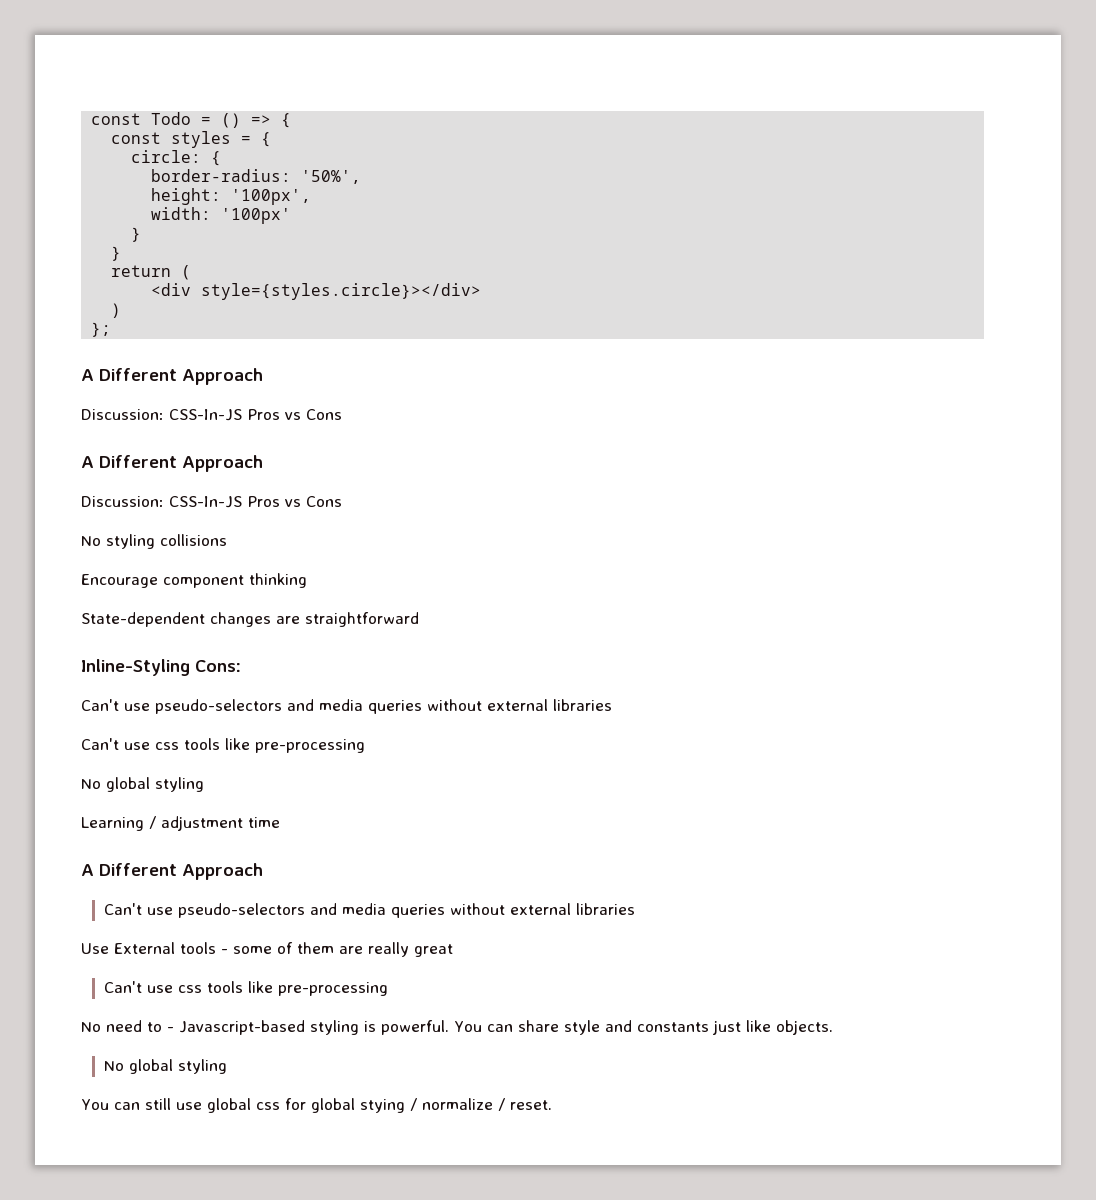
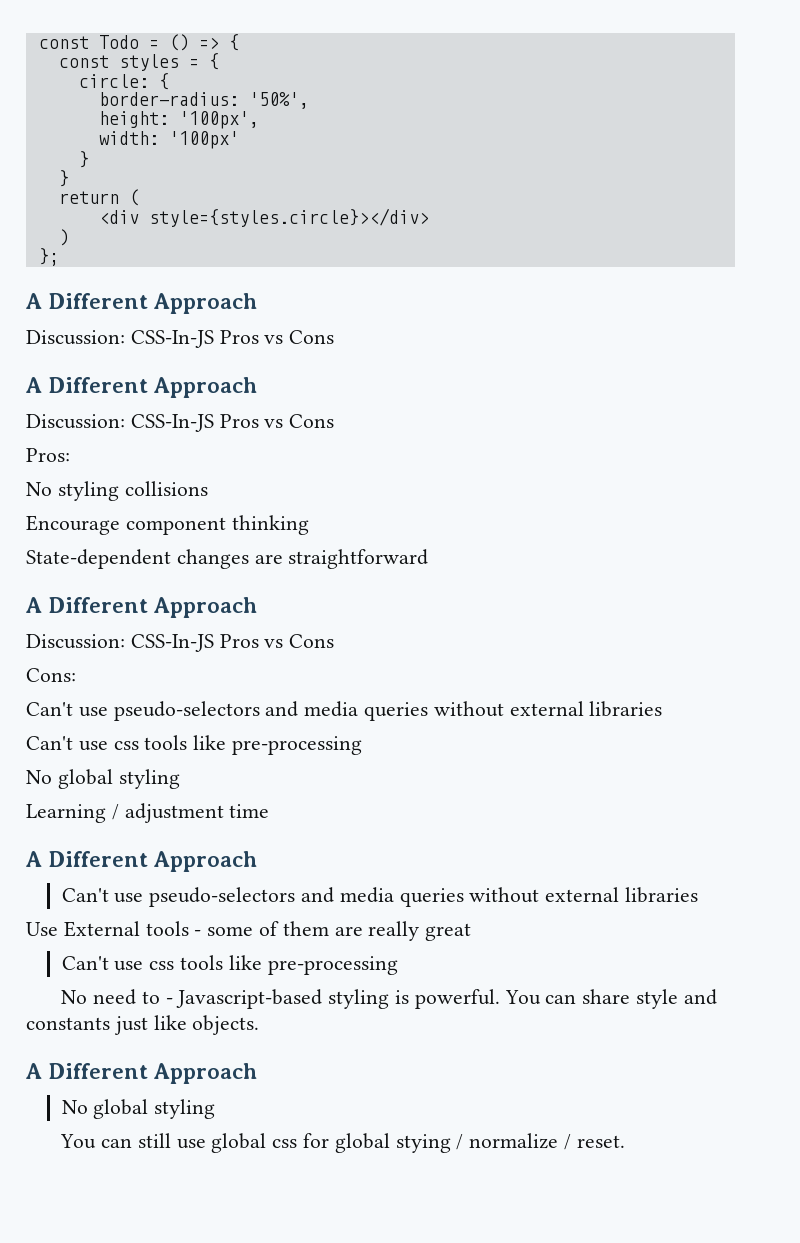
(342, 501) none -> [26,448,70,462] // Pros:
[81,659,190,676] Inline-Styling -> [25,597,258,618] [26,634,335,652] A Different Approach // Discussion: CSS-In-JS Pros vs Cons //
(833, 1027) none -> [25,1063,258,1084] // A Different Approach

